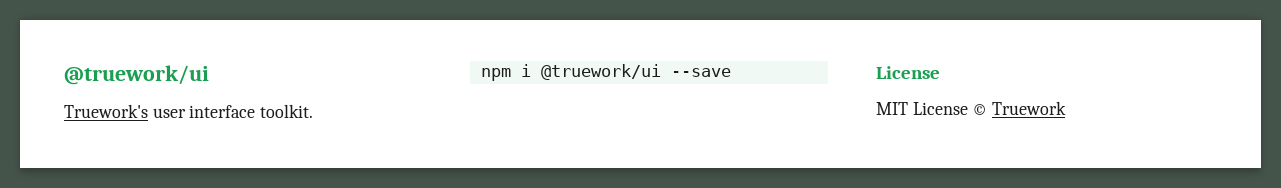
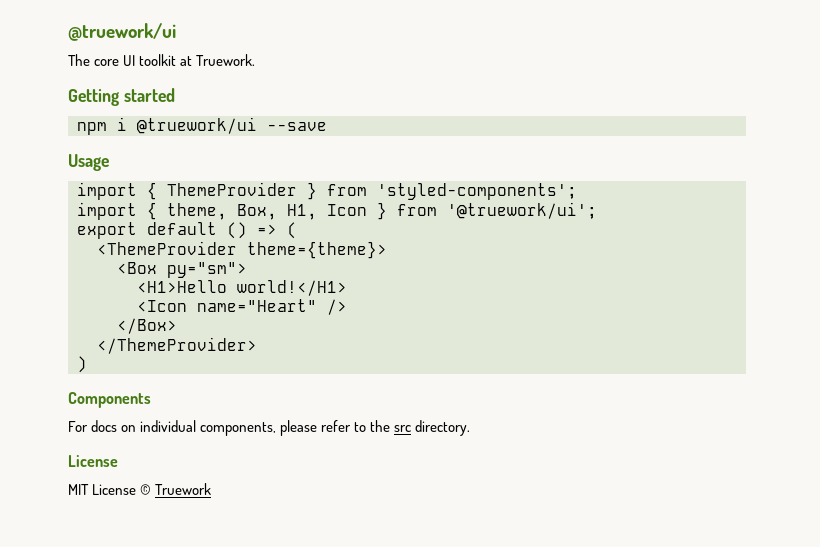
[64,104,314,118] [480,64,731,81] Truework's user interface toolkit. // npm i @truework/ui --save -> [68,54,256,66] [68,88,175,106] [77,117,327,135] [68,154,109,171] [77,182,577,200] [77,202,597,220] [77,222,297,239] [97,241,387,259] [117,262,247,278] [137,280,347,296] [137,299,347,315] [117,318,177,334] [97,337,257,354] [77,356,87,373] [68,392,151,408] [68,420,471,436] The core UI toolkit at Truework. // Getting started // npm i @truework/ui --save // Usage // import { ThemeProvider } from 'styled-components'; // import { theme, Box, H1, Icon } from '@truework/ui'; // export default () => ( // <ThemeProvider theme={theme}> // <Box py="sm"> // <H1>Hello world!</H1> // <Icon name="Heart" /> // </Box> // </ThemeProvider> // ) // Components // For docs on individual components, please refer to the src directory.

